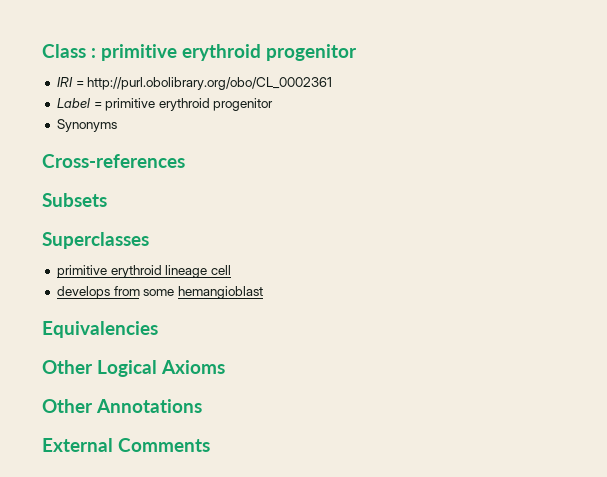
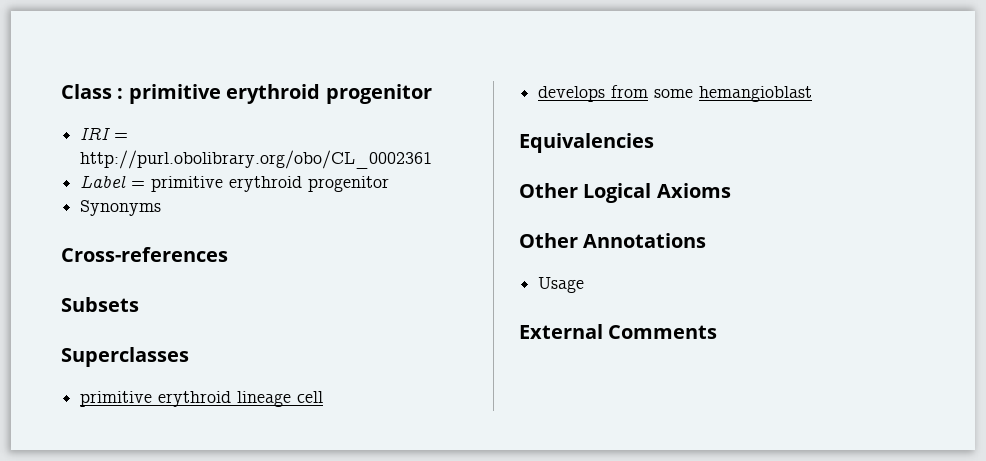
(202, 406) none -> [538,277,585,293] // Usage

